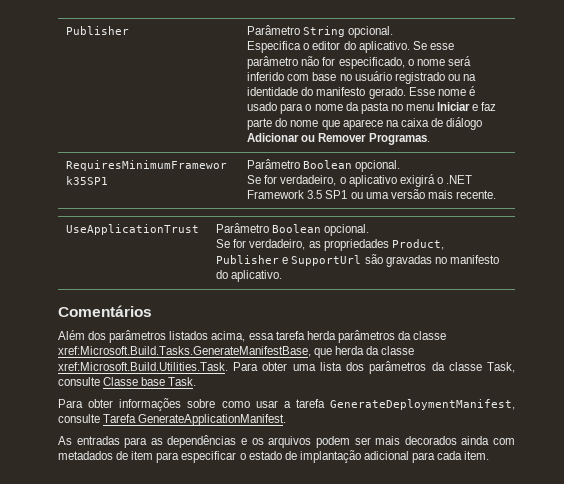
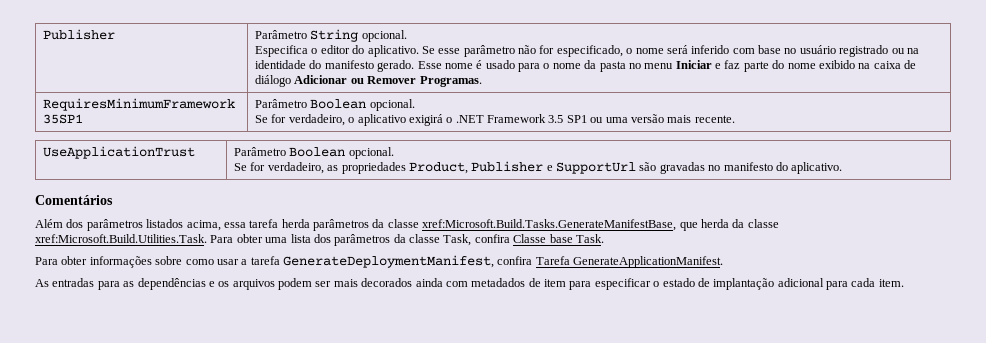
[321,119,383,130] que aparece -> [818,60,855,69] exibido
[58,377,100,386] consulte -> [474,234,510,243] confira
[58,414,100,423] consulte -> [497,256,533,265] confira

